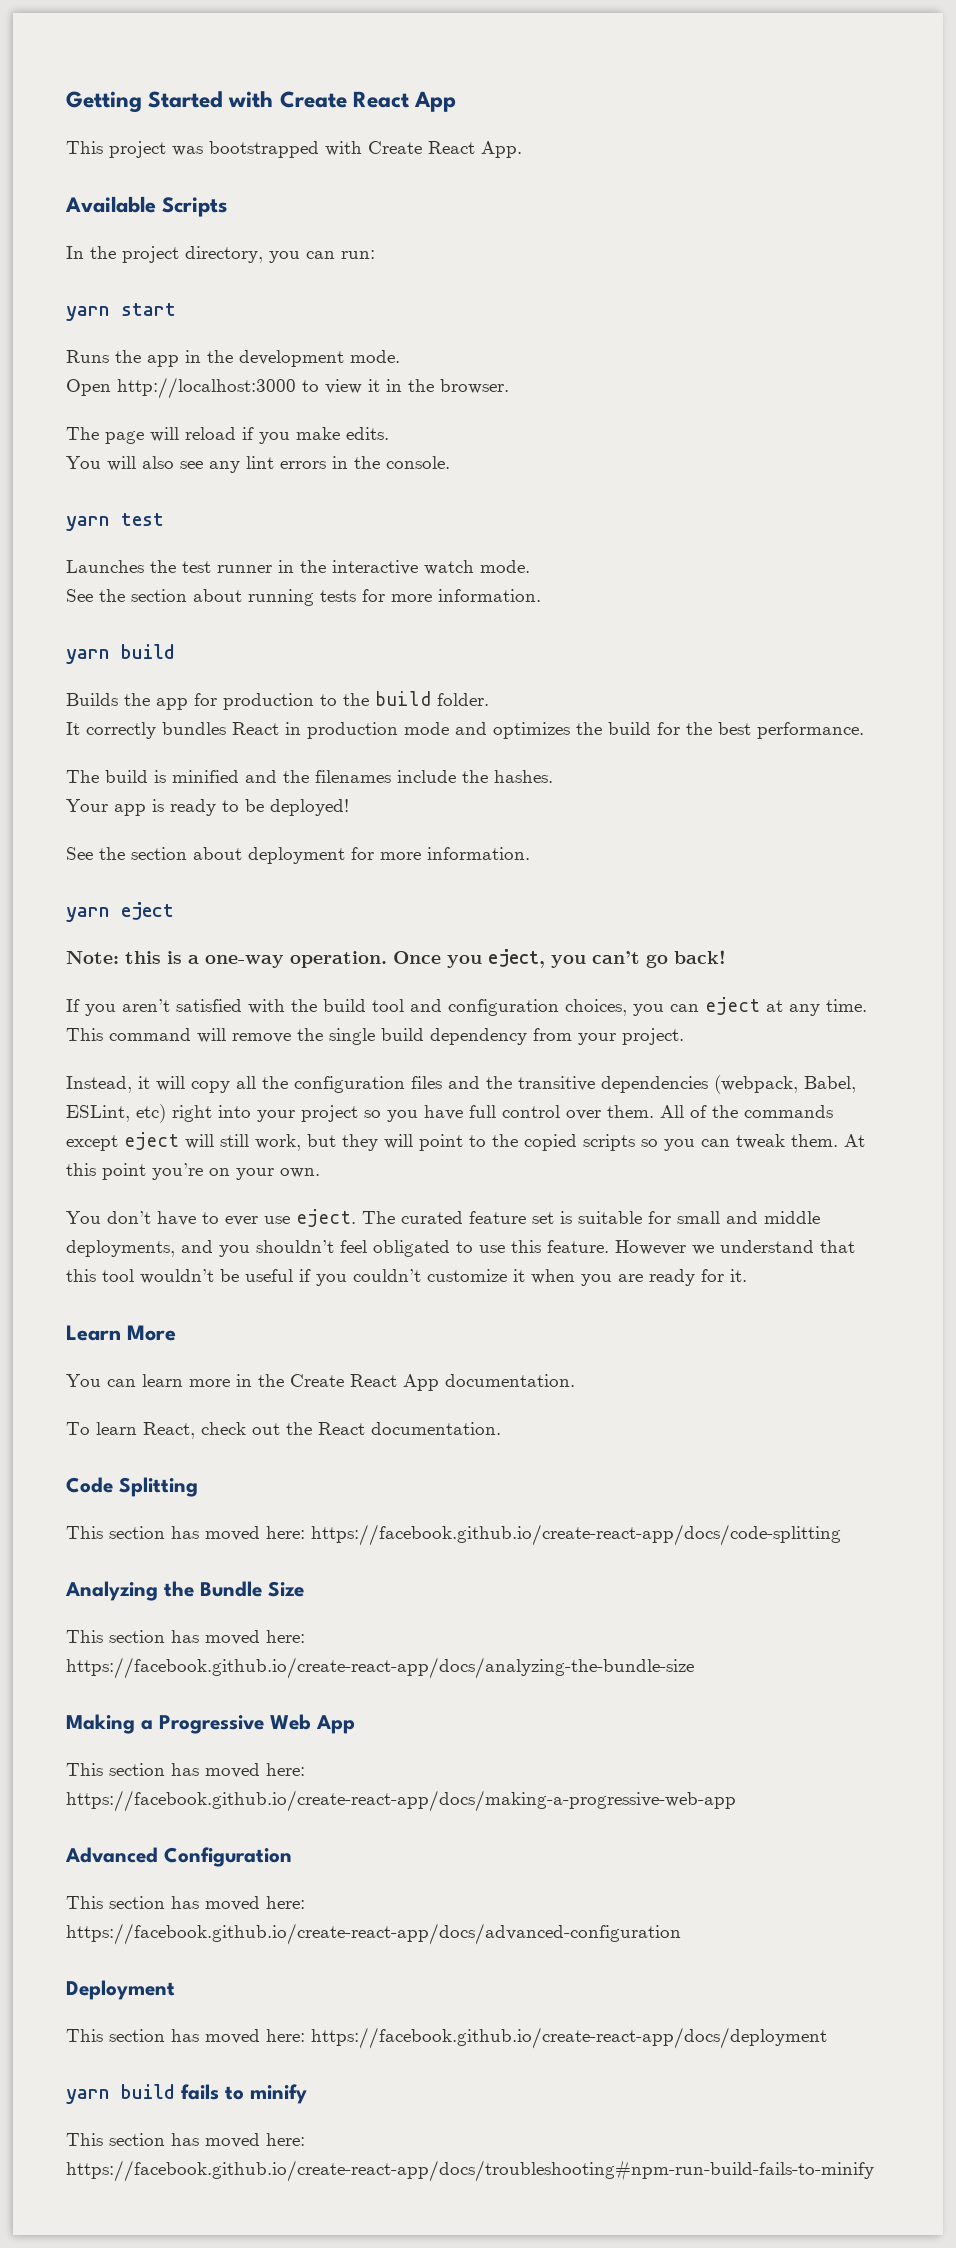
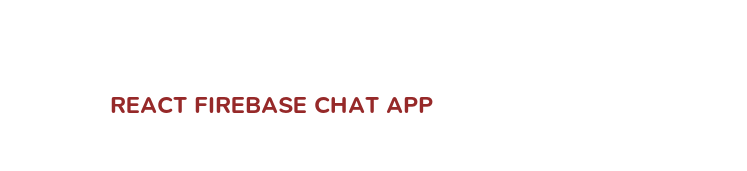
[66,91,457,113] [66,141,522,158] [65,196,227,217] [66,246,375,263] [66,303,176,321] [66,350,400,367] [66,377,509,399] [66,427,389,444] [66,456,450,473] [66,513,164,531] [66,560,530,575] [66,589,541,606] [66,644,175,664] [66,691,489,710] [66,722,864,739] [66,770,553,783] [66,799,349,816] [66,847,530,864] [66,902,174,922] [66,949,726,968] [66,997,867,1016] [66,1028,684,1045] [66,1075,856,1094] [66,1104,833,1123] [66,1132,865,1151] [66,1163,320,1180] [66,1209,820,1227] [66,1240,855,1257] [66,1269,747,1286] [66,1325,176,1341] [66,1374,575,1391] [66,1422,501,1439] [66,1477,198,1497] [66,1524,841,1546] [65,1581,304,1601] [66,1630,305,1645] [66,1657,694,1679] [66,1714,355,1734] [66,1763,305,1778] [66,1790,736,1812] [65,1847,292,1867] [66,1896,305,1911] [66,1923,681,1945] [66,1980,175,2000] [66,2027,827,2049] [66,2084,307,2104] [66,2133,305,2148] [66,2160,874,2182] Getting Started with Create React App // This project was bootstrapped with Create React App. // Available Scripts // In the project directory, you can run: // yarn start // Runs the app in the development mode. // Open http://localhost:3000 to view it in the browser. // The page will reload if you make edits. // You will also see any lint errors in the console. // yarn test // Launches the test runner in the interactive watch mode. // See the section about running tests for more information. // yarn build // Builds the app for production to the build folder. // It correctly bundles React in production mode and optimizes the build for the best performance. // The build is minified and the filenames include the hashes. // Your app is ready to be deployed! // See the section about deployment for more information. // yarn eject // Note: this is a one-way operation. Once you eject, you can’t go back! // If you aren’t satisfied with the build tool and configuration choices, you can eject at any time. This command will remove the single build dependency from your project. // Instead, it will copy all the configuration files and the transitive dependencies (webpack, Babel, ESLint, etc) right into your project so you have full control over them. All of the commands except eject will still work, but they will point to the copied scripts so you can tweak them. At this point you’re on your own. // You don’t have to ever use eject. The curated feature set is suitable for small and middle deployments, and you shouldn’t feel obligated to use this feature. However we understand that this tool wouldn’t be useful if you couldn’t customize it when you are ready for it. // Learn More // You can learn more in the Create React App documentation. // To learn React, check out the React documentation. // Code Splitting // This section has moved here: https://facebook.github.io/create-react-app/docs/code-splitting // Analyzing the Bundle Size // This section has moved here: https://facebook.github.io/create-react-app/docs/analyzing-the-bundle-size // Making a Progressive Web App // This section has moved here: https://facebook.github.io/create-react-app/docs/making-a-progressive-web-app // Advanced Configuration // This section has moved here: https://facebook.github.io/create-react-app/docs/advanced-configuration // Deployment // This section has moved here: https://facebook.github.io/create-react-app/docs/deployment // yarn build fails to minify // This section has moved here: https://facebook.github.io/create-react-app/docs/troubleshooting#npm-run-build-fails-to-minify -> [110,96,433,114] REACT FIREBASE CHAT APP

